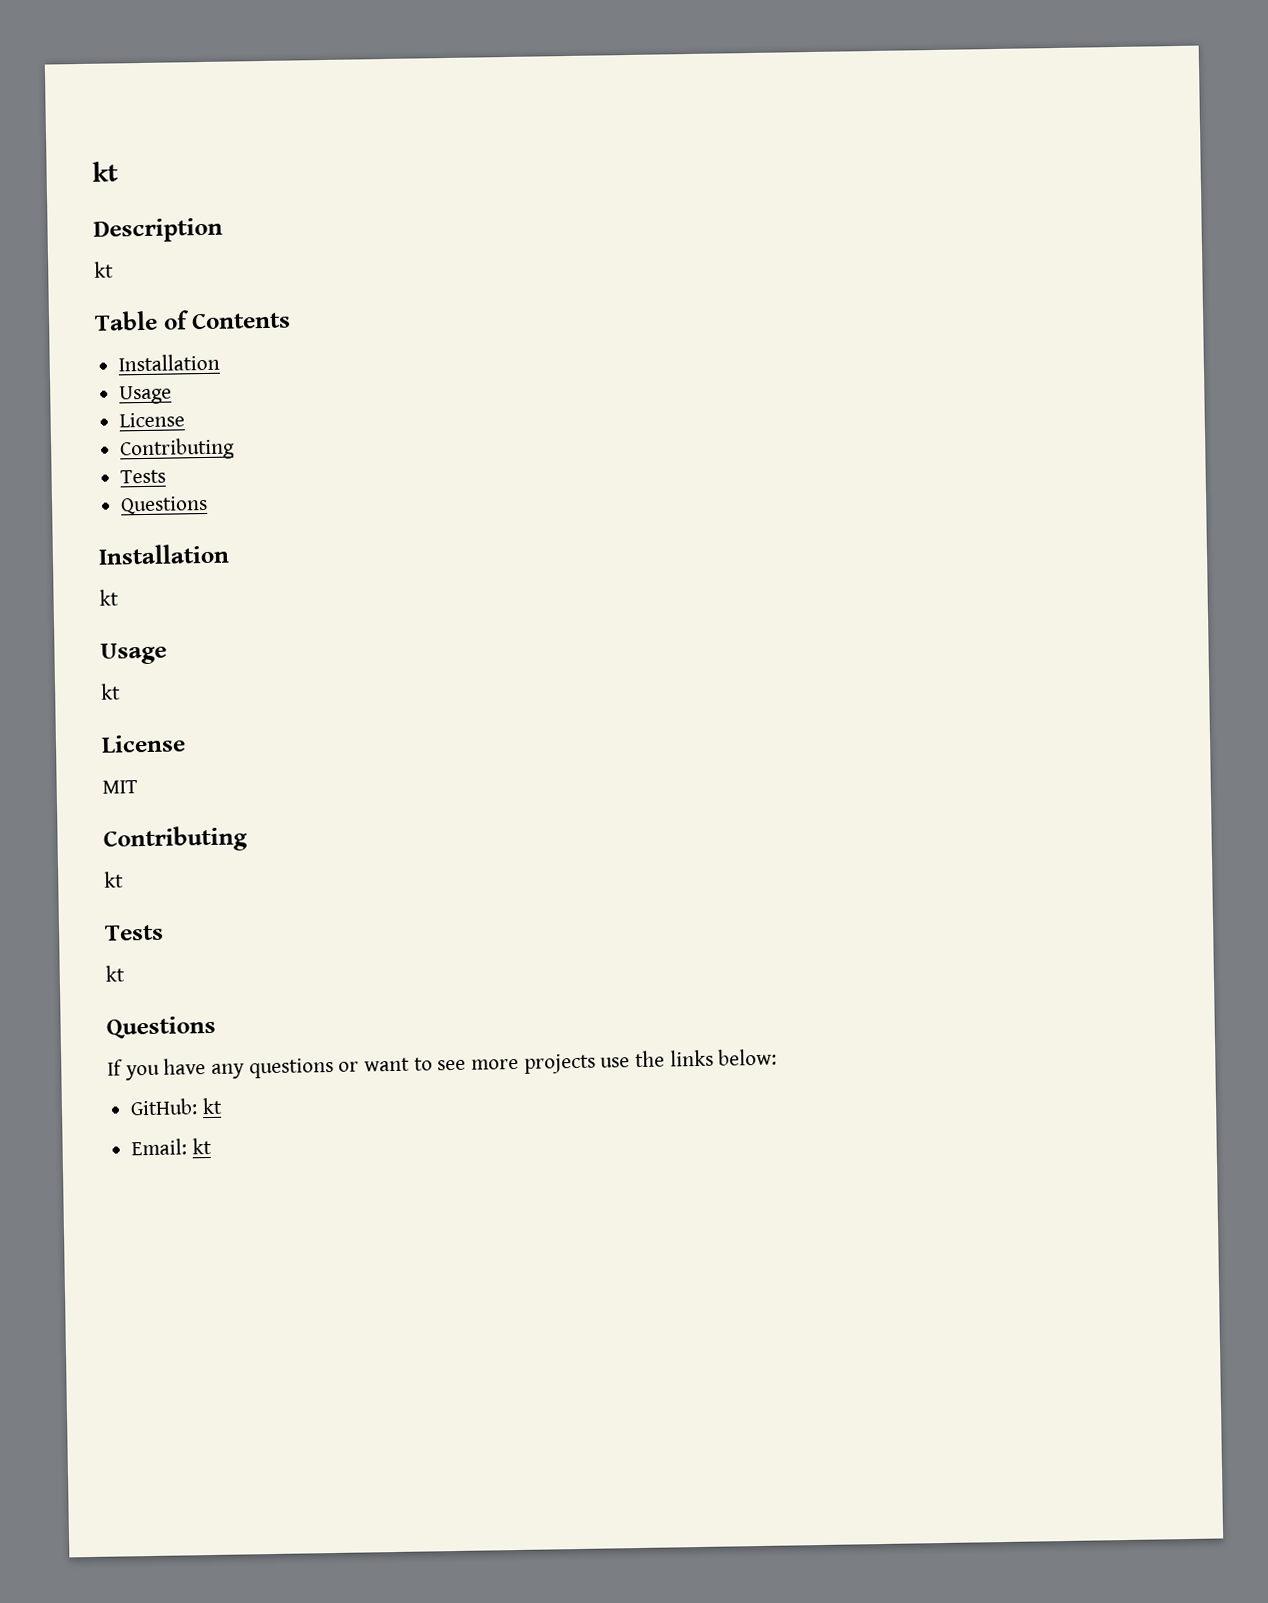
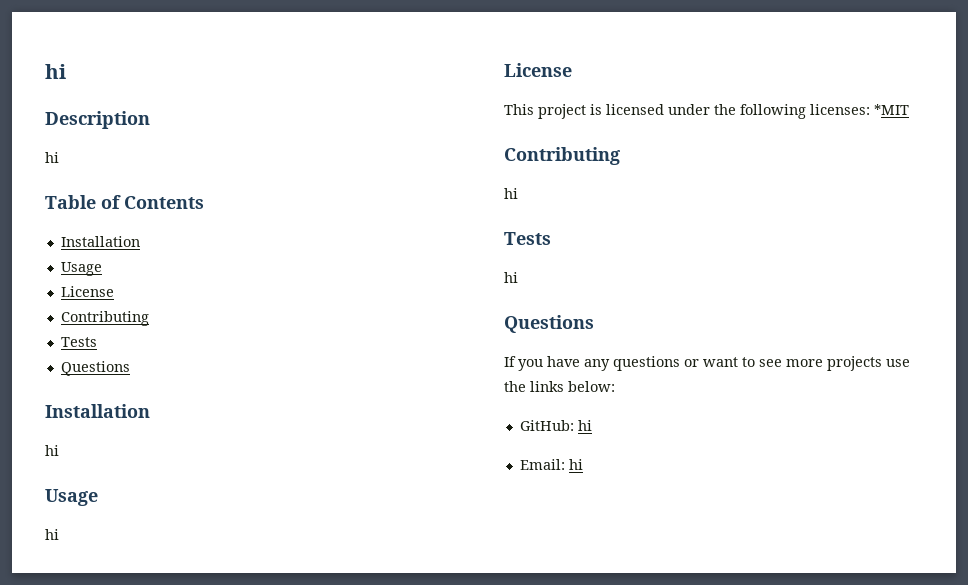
[92,161,118,182] kt -> [45,64,66,79] hi
[94,261,114,278] kt -> [45,152,59,163] hi
[99,589,119,606] [100,642,167,665] [100,683,121,700] [101,734,186,753] [102,780,138,794] [103,825,248,853] [104,871,124,888] [104,924,164,941] [105,965,125,982] kt // Usage // kt // License // MIT // Contributing // kt // Tests // kt -> [45,445,59,456] [45,489,98,506] [45,529,59,540] [504,63,572,77] [504,104,909,119] [504,147,620,165] [504,188,518,199] [504,232,551,245] [504,272,518,283] hi // Usage // hi // License // This project is licensed under the following licenses: *MIT // Contributing // hi // Tests // hi
[201,1097,223,1115] kt -> [577,420,592,431] hi
[191,1137,212,1155] kt -> [568,459,583,470] hi

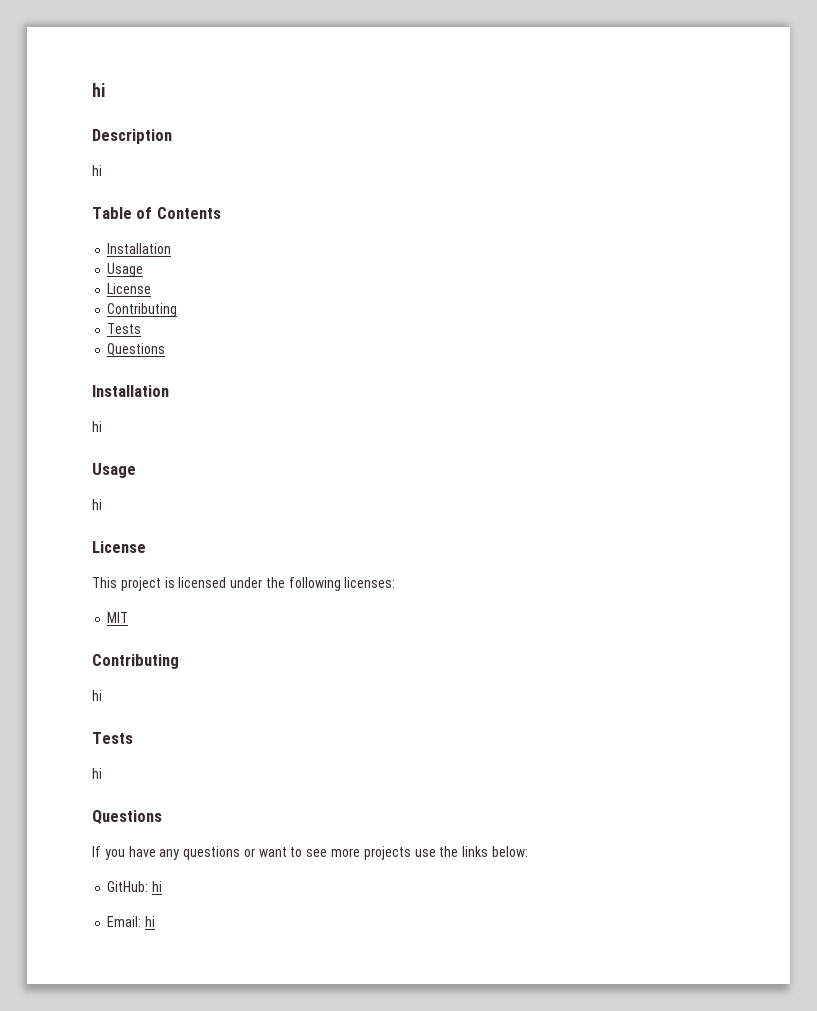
[874,104,909,115] *MIT -> [107,612,129,623] // MIT

